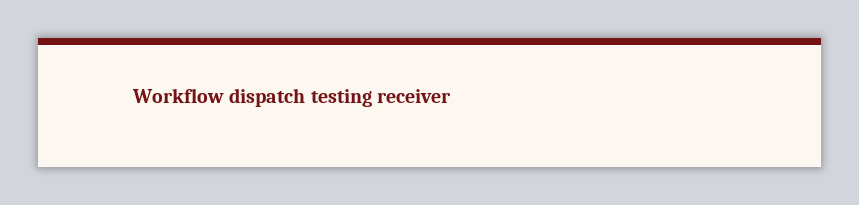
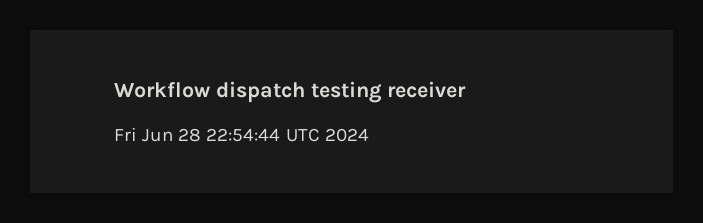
(451, 96) none -> [114,127,369,142] // Fri Jun 28 22:54:44 UTC 2024

